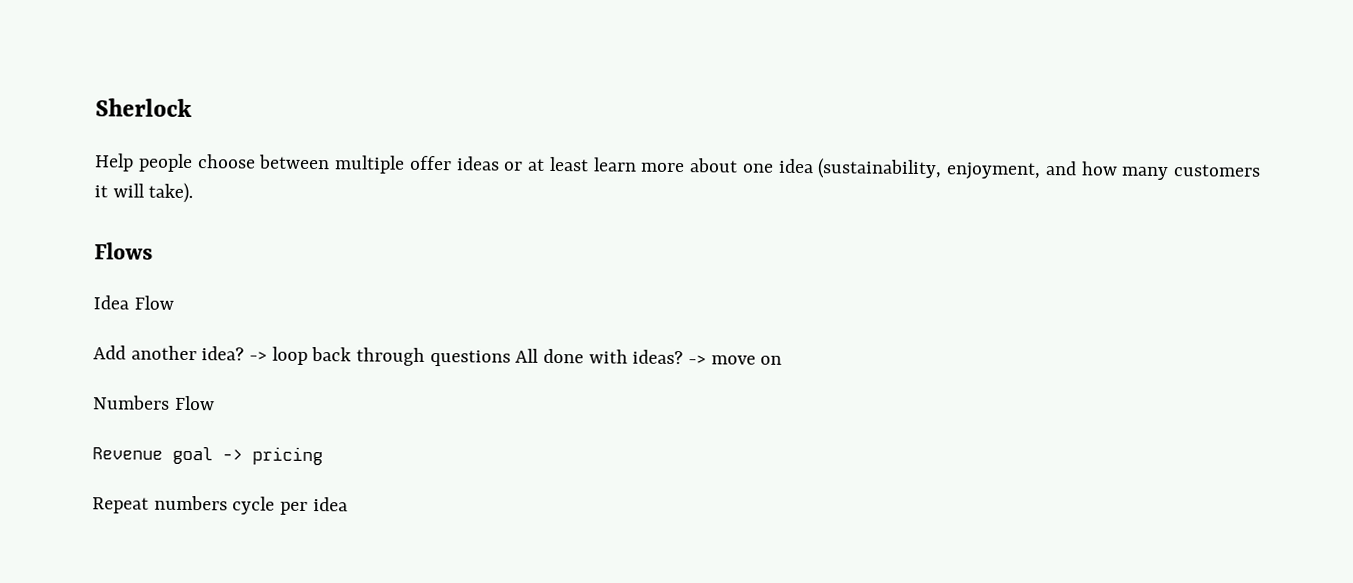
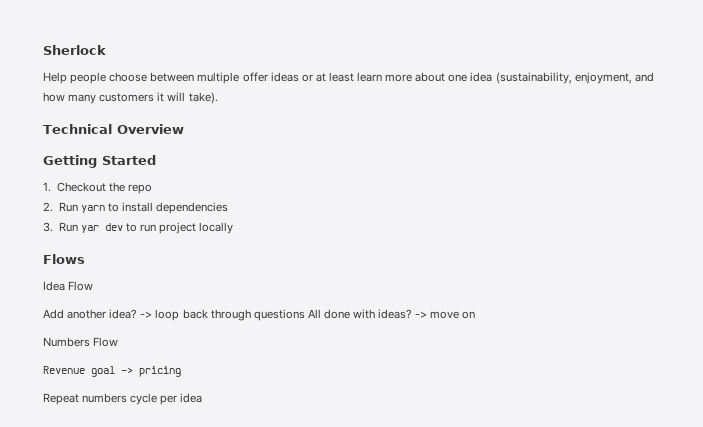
(194, 193) none -> [43,124,184,134] [43,155,156,168] [43,182,152,194] [43,202,229,214] [43,222,234,234] // Technical Overview // Getting Started // 1. Checkout the repo // 2. Run yarn to install dependencies // 3. Run yar dev to run project locally

